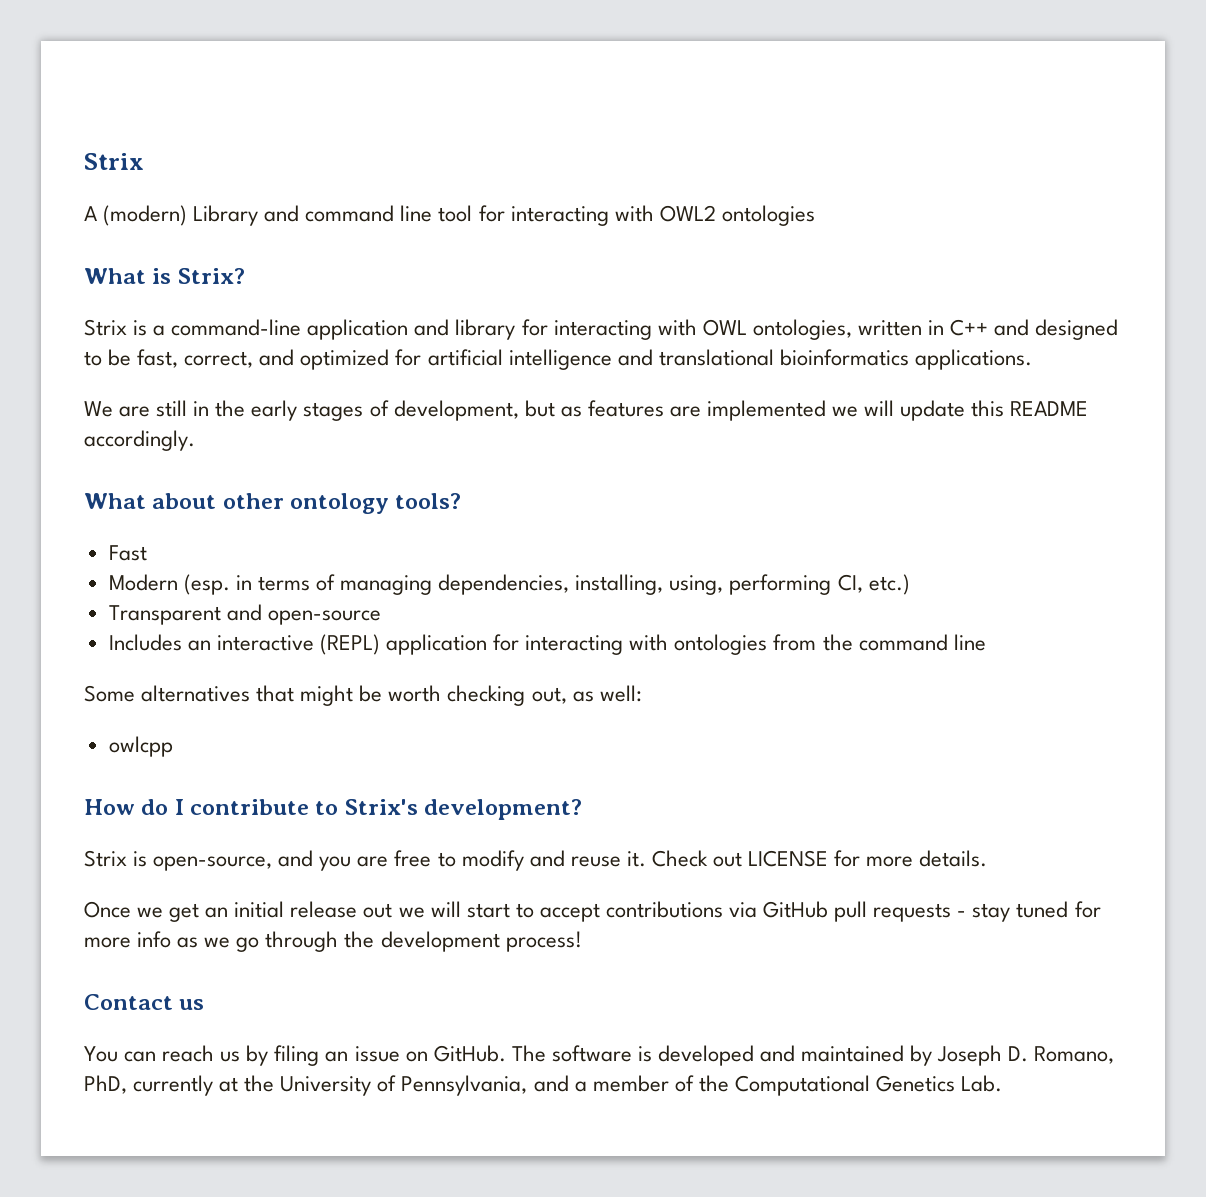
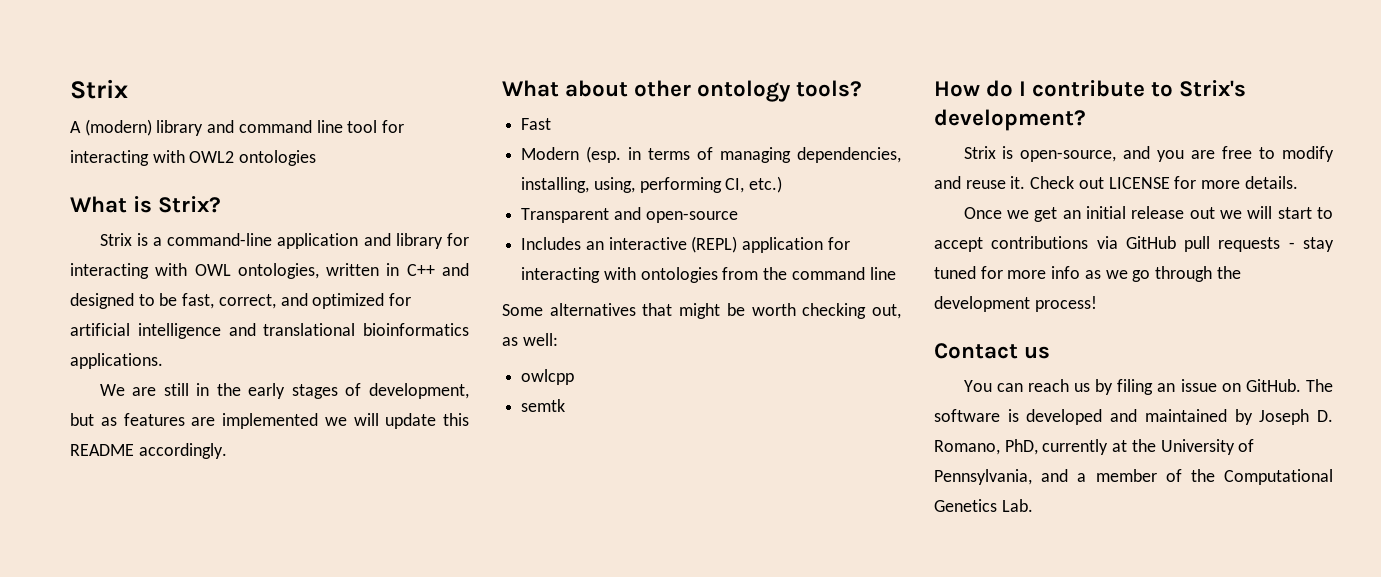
[193,205,259,226] Library -> [156,120,204,136] library
(173, 746) none -> [521,399,566,412] // semtk

